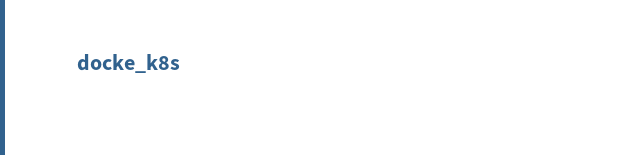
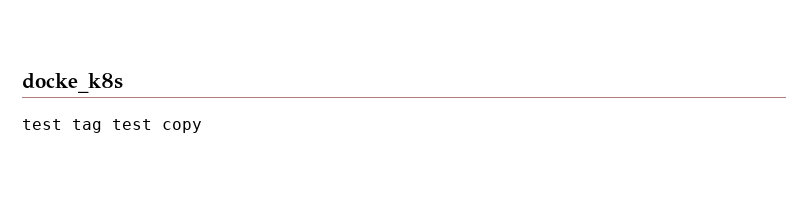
(180, 63) none -> [22,119,202,133] // test tag test copy

